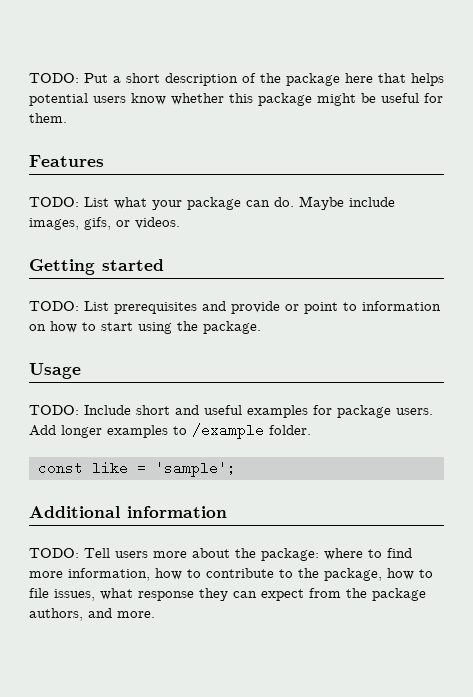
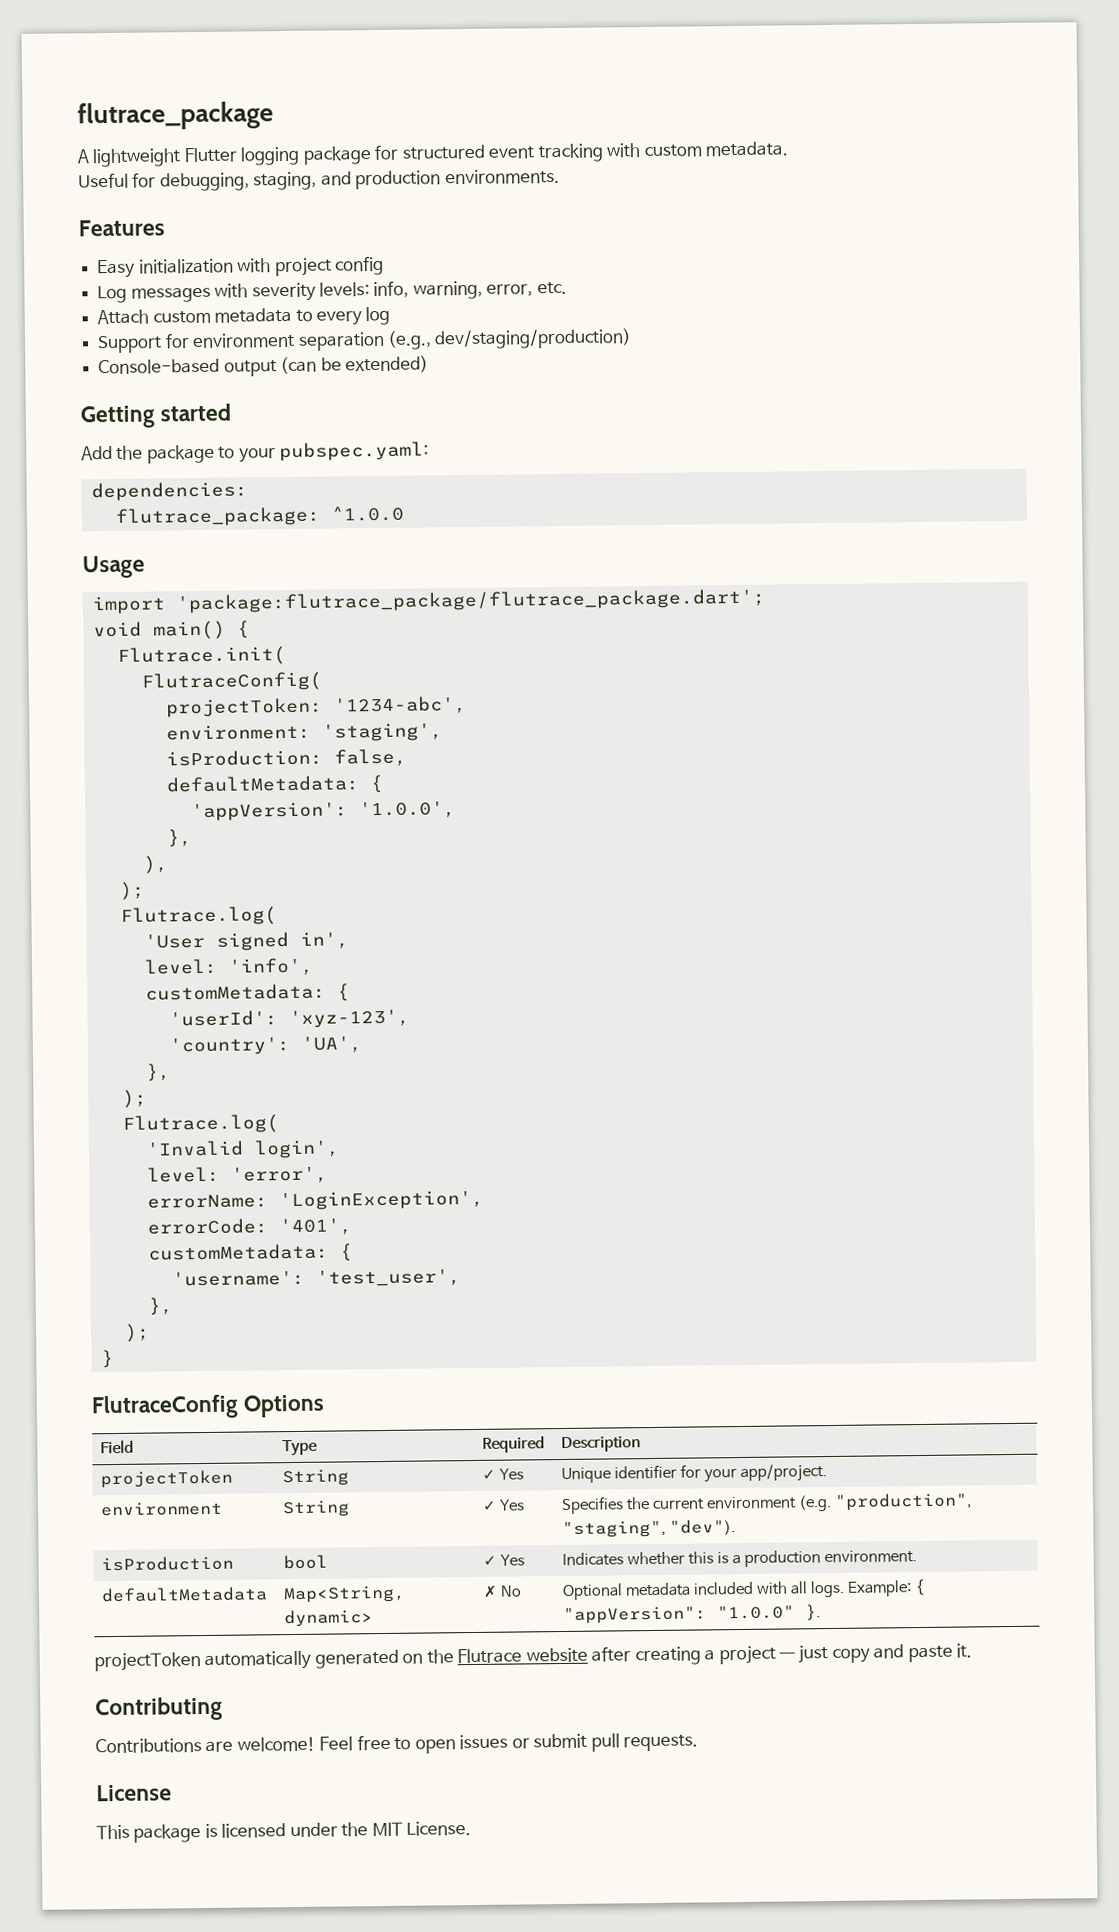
[29,73,444,86] [29,93,443,106] [29,113,67,123] [29,155,104,167] [29,196,395,210] [29,217,180,230] [29,259,164,275] [29,301,441,314] [29,321,261,334] [29,363,81,379] [29,405,433,418] [29,423,311,439] [38,461,236,477] [29,506,227,518] [29,548,412,561] [29,568,433,581] [29,588,426,601] [29,608,155,621] TODO: Put a short description of the package here that helps potential users know whether this package might be useful for them. // Features // TODO: List what your package can do. Maybe include images, gifs, or videos. // Getting started // TODO: List prerequisites and provide or point to information on how to start using the package. // Usage // TODO: Include short and useful examples for package users. Add longer examples to /example folder. // const like = 'sample'; // Additional information // TODO: Tell users more about the package: where to find more information, how to contribute to the package, how to file issues, what response they can expect from the package authors, and more. -> [77,101,274,131] [77,141,789,168] [78,168,560,192] [78,219,165,237] [97,255,384,279] [97,280,567,304] [97,306,391,326] [97,328,633,354] [98,355,429,377] [80,403,232,429] [81,441,430,464] [90,481,248,502] [114,505,405,527] [82,555,145,579] [91,588,765,615] [92,620,250,640] [116,646,286,666] [140,671,322,692] [164,696,467,718] [165,722,443,742] [165,748,407,767] [165,774,384,794] [190,801,456,822] [166,829,192,848] [142,855,168,874] [119,881,145,900] [119,906,277,926] [143,931,349,951] [143,957,314,976] [144,983,350,1002] [168,1009,410,1029] [168,1036,362,1056] [145,1063,171,1082] [121,1089,147,1108] [121,1114,279,1134] [145,1139,340,1159] [146,1166,328,1184] [146,1189,484,1211] [146,1218,352,1236] [147,1243,353,1262] [171,1269,461,1287] [147,1297,173,1316] [123,1323,150,1342] [100,1350,114,1369] [91,1394,326,1420] [100,1439,135,1455] [282,1439,319,1457] [482,1436,546,1453] [561,1436,642,1453] [100,1469,234,1489] [282,1469,350,1487] [482,1468,525,1480] [561,1464,828,1484] [100,1501,224,1517] [282,1500,351,1518] [482,1499,526,1511] [561,1492,973,1515] [562,1519,737,1539] [101,1555,235,1572] [283,1554,329,1570] [483,1554,526,1566] [562,1550,918,1567] [101,1586,269,1603] [283,1585,407,1604] [284,1609,374,1628] [483,1585,523,1598] [562,1578,928,1600] [563,1604,822,1624] [94,1643,973,1672] [95,1696,223,1722] [95,1733,699,1754] [96,1784,172,1802] [96,1821,472,1843] flutrace_package // A lightweight Flutter logging package for structured event tracking with custom metadata. // Useful for debugging, staging, and production environments. // Features // Easy initialization with project config // Log messages with severity levels: info, warning, error, etc. // Attach custom metadata to every log // Support for environment separation (e.g., dev/staging/production) // Console-based output (can be extended) // Getting started // Add the package to your pubspec.yaml: // dependencies: // flutrace_package: ^1.0.0 // Usage // import 'package:flutrace_package/flutrace_package.dart'; // void main() { // Flutrace.init( // FlutraceConfig( // projectToken: '1234-abc', // environment: 'staging', // isProduction: false, // defaultMetadata: { // 'appVersion': '1.0.0', // }, // ), // ); // Flutrace.log( // 'User signed in', // level: 'info', // customMetadata: { // 'userId': 'xyz-123', // 'country': 'UA', // }, // ); // Flutrace.log( // 'Invalid login', // level: 'error', // errorName: 'LoginException', // errorCode: '401', // customMetadata: { // 'username': 'test_user', // }, // ); // } // FlutraceConfig Options // Field | Type | Required | Description // projectToken | String | ✓ Yes | Unique identifier for your app/project. // environment | String | ✓ Yes | Specifies the current environment (e.g. "production", "staging", "dev"). // isProduction | bool | ✓ Yes | Indicates whether this is a production environment. // defaultMetadata | Map<String, dynamic> | ✗ No | Optional metadata included with all logs. Example: { "appVersion": "1.0.0" }. // projectToken automatically generated on the Flutrace website after creating a project — just copy and paste it. // Contributing // Contributions are welcome! Feel free to open issues or submit pull requests. // License // This package is licensed under the MIT License.

